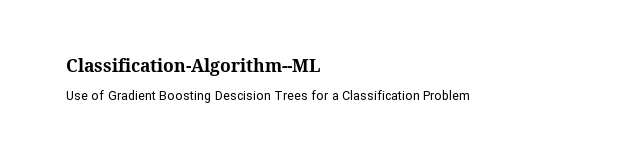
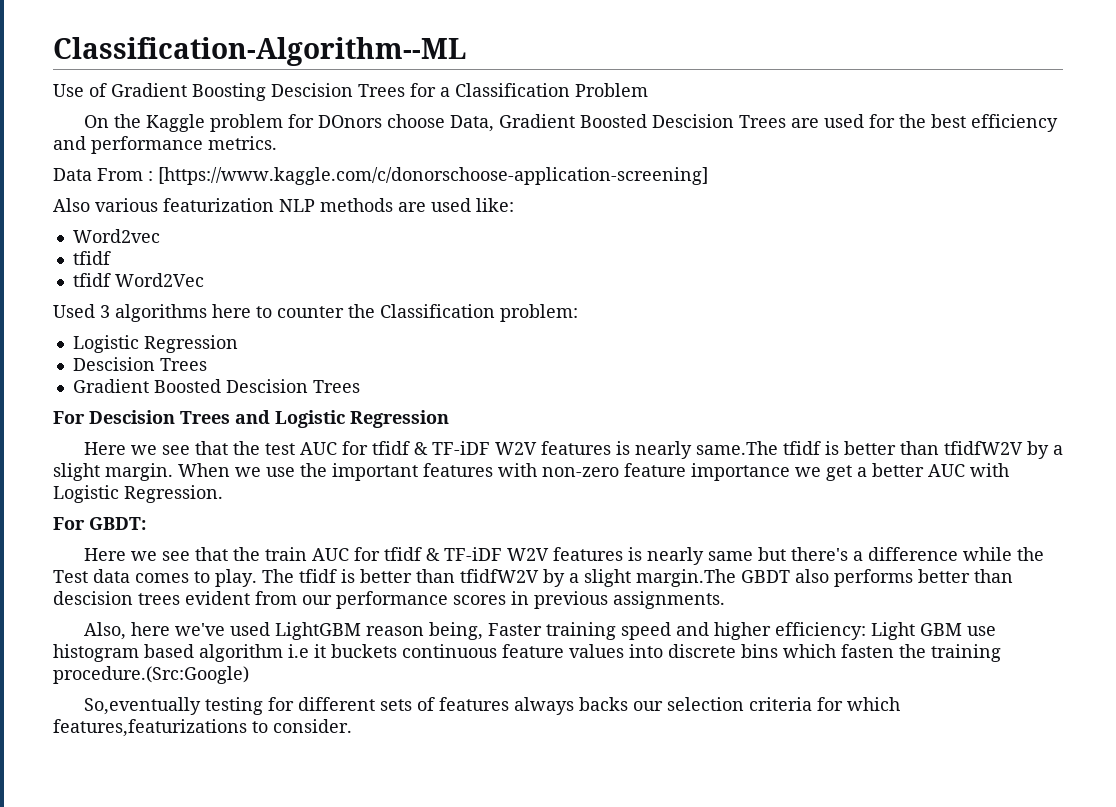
(471, 95) none -> [83,114,1058,132] [53,136,277,154] [53,167,708,185] [53,198,514,212] [72,229,160,243] [72,251,111,265] [72,273,204,287] [53,304,578,322] [72,335,238,353] [72,357,207,371] [72,379,360,393] [53,410,449,428] [83,441,1063,459] [53,463,1009,481] [53,485,223,503] [53,517,146,530] [83,547,1044,565] [53,569,1013,587] [53,591,725,609] [83,622,996,640] [53,644,1001,662] [53,666,249,684] [83,697,900,715] [53,719,352,737] // On the Kaggle problem for DOnors choose Data, Gradient Boosted Descision Trees are used for the best efficiency and performance metrics. // Data From : [https://www.kaggle.com/c/donorschoose-application-screening] // Also various featurization NLP methods are used like: // Word2vec // tfidf // tfidf Word2Vec // Used 3 algorithms here to counter the Classification problem: // Logistic Regression // Descision Trees // Gradient Boosted Descision Trees // For Descision Trees and Logistic Regression // Here we see that the test AUC for tfidf & TF-iDF W2V features is nearly same.The tfidf is better than tfidfW2V by a slight margin. When we use the important features with non-zero feature importance we get a better AUC with Logistic Regression. // For GBDT: // Here we see that the train AUC for tfidf & TF-iDF W2V features is nearly same but there's a difference while the Test data comes to play. The tfidf is better than tfidfW2V by a slight margin.The GBDT also performs better than descision trees evident from our performance scores in previous assignments. // Also, here we've used LightGBM reason being, Faster training speed and higher efficiency: Light GBM use histogram based algorithm i.e it buckets continuous feature values into discrete bins which fasten the training procedure.(Src:Google) // So,eventually testing for different sets of features always backs our selection criteria for which features,featurizations to consider.

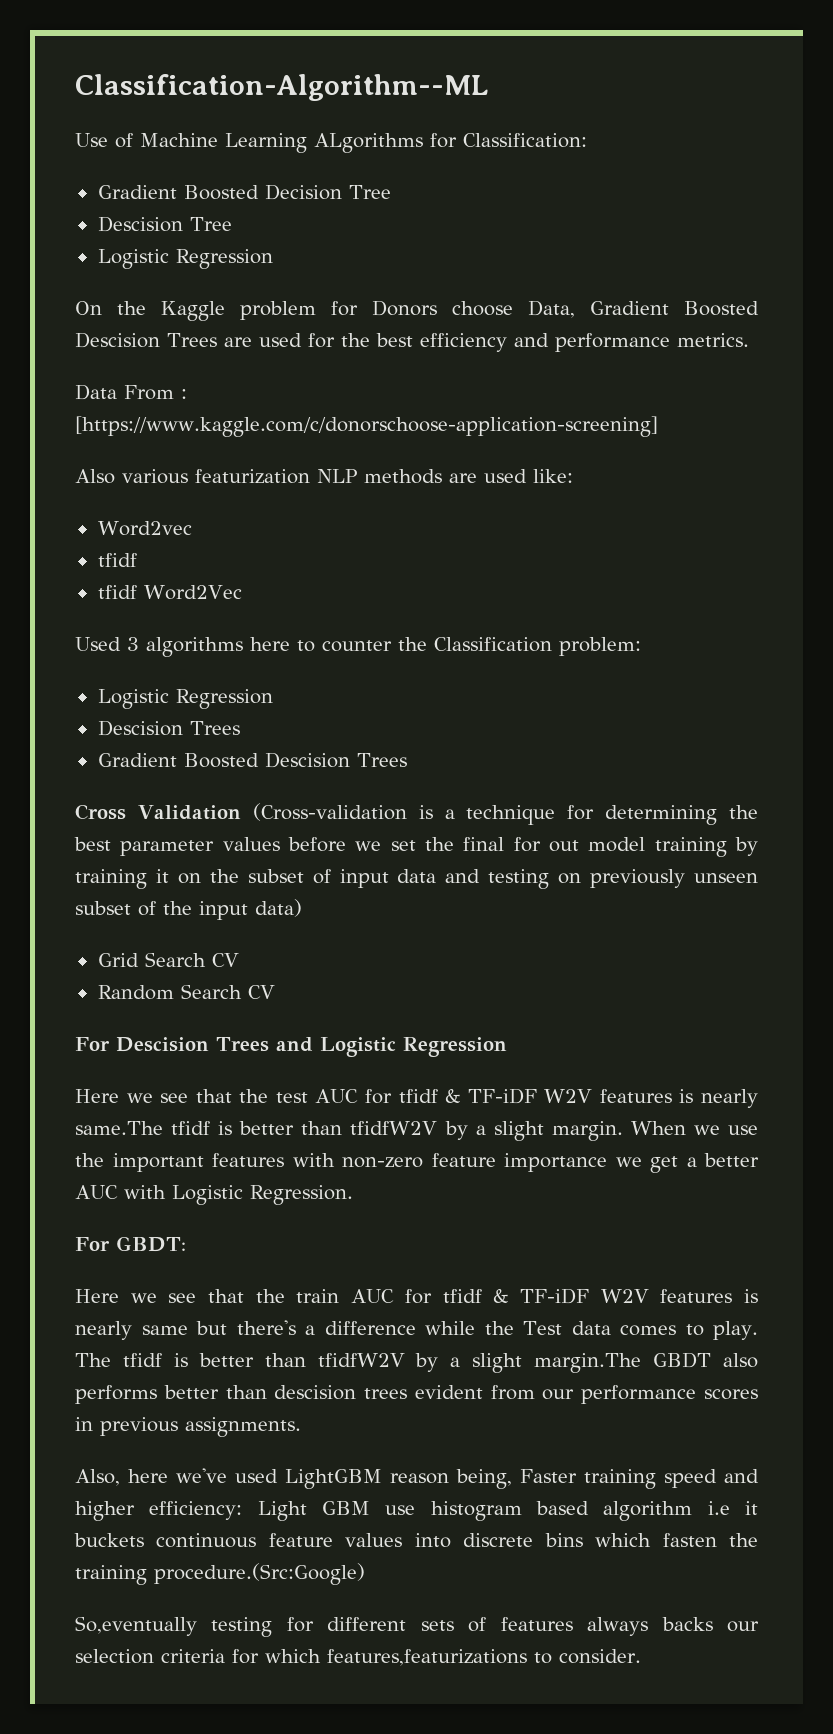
[111,83,648,101] Gradient Boosting Descision Trees for a Classification Problem -> [140,133,587,153] [97,184,391,200] [97,216,232,232] [97,249,273,269] Machine Learning ALgorithms for Classification: // Gradient Boosted Decision Tree // Descision Tree // Logistic Regression
[317,115,382,128] DOnors -> [372,300,437,316] Donors
(360, 386) none -> [75,803,758,825] [74,837,758,857] [75,869,758,889] [75,899,302,920] [97,952,239,967] [97,984,275,1000] // Cross Validation (Cross-validation is a technique for determining the best parameter values before we set the final for out model training by training it on the subset of input data and testing on previously unseen subset of the input data) // Grid Search CV // Random Search CV

